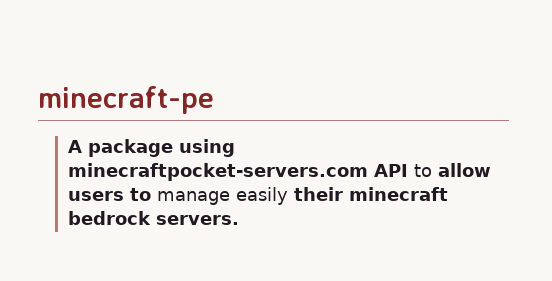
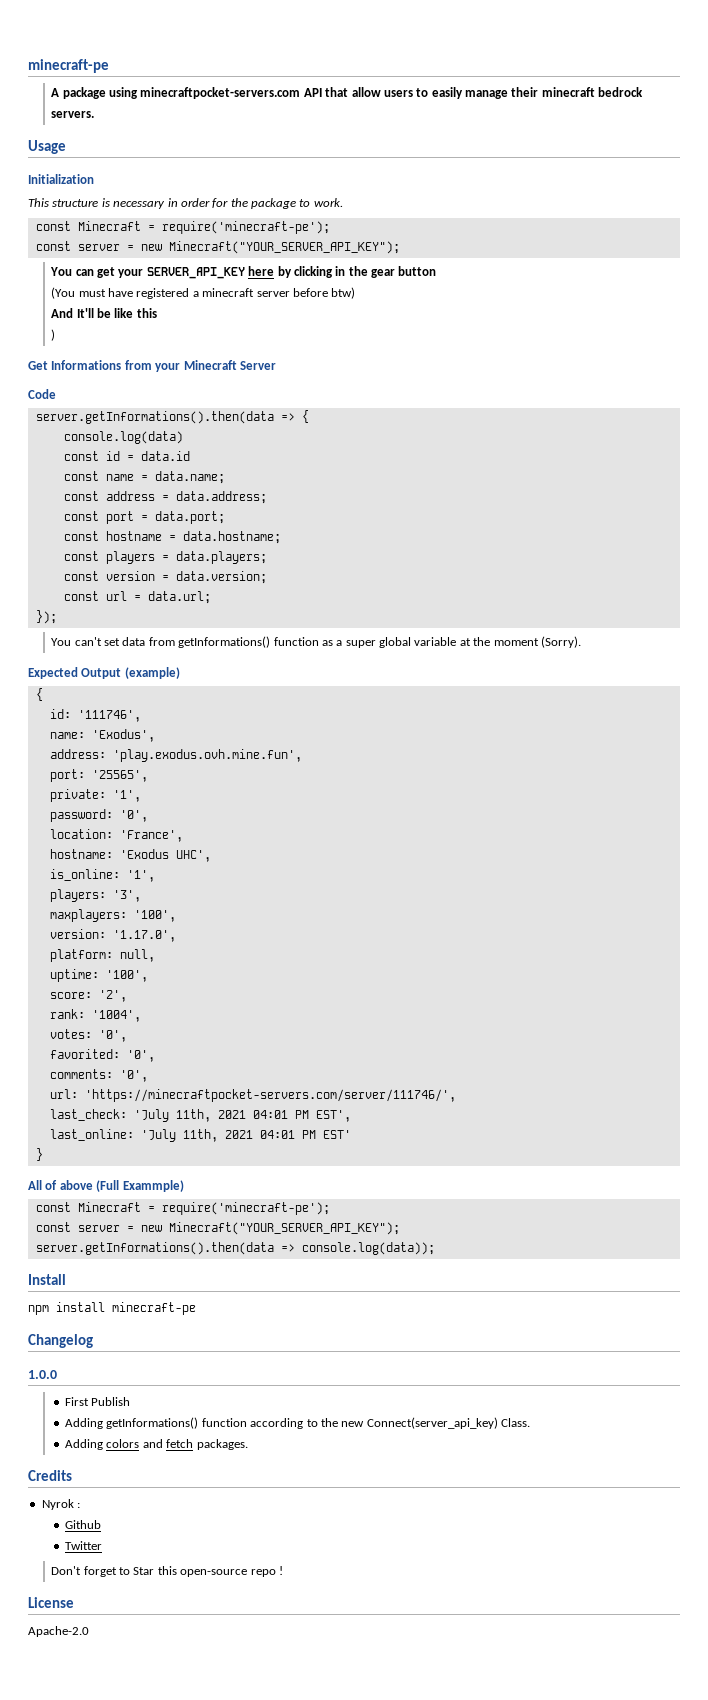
[413,164,432,177] to -> [325,87,349,97] that
[156,187,288,205] manage easily -> [431,87,509,99] easily manage
(239, 220) none -> [28,140,66,154] [28,174,94,184] [28,198,343,209] [35,221,330,234] [35,241,400,254] [50,266,437,279] [51,287,356,299] [51,308,157,318] [51,329,56,341] [28,360,276,372] [28,389,56,399] [35,410,309,424] [63,431,183,444] [63,451,190,461] [63,471,225,484] [63,491,267,504] [63,511,225,524] [63,531,281,544] [63,551,267,564] [63,571,267,584] [63,591,211,604] [35,610,57,624] [51,636,581,648] [28,667,180,679] [35,688,43,701] [49,709,141,722] [49,729,155,742] [49,749,302,762] [49,769,148,782] [49,789,141,802] [49,809,148,822] [49,829,183,842] [49,849,211,862] [49,869,155,882] [49,889,141,902] [49,909,176,922] [49,929,176,942] [49,949,155,962] [49,969,148,982] [49,990,127,1002] [49,1009,141,1022] [49,1029,127,1042] [49,1049,155,1062] [49,1069,148,1082] [49,1089,456,1102] [49,1109,351,1122] [49,1129,351,1142] [35,1148,43,1161] [28,1180,184,1192] [35,1202,330,1215] [35,1222,400,1235] [35,1242,435,1255] [28,1274,66,1285] [28,1302,196,1315] [28,1334,93,1348] [28,1370,57,1379] [65,1397,131,1406] [65,1417,531,1429] [65,1439,248,1450] [28,1470,72,1481] [41,1499,81,1510] [65,1520,102,1529] [65,1541,103,1550] [51,1566,283,1577] [28,1597,74,1608] [28,1626,89,1637] // Usage // Initialization // This structure is necessary in order for the package to work. // const Minecraft = require('minecraft-pe'); // const server = new Minecraft("YOUR_SERVER_API_KEY"); // You can get your SERVER_API_KEY here by clicking in the gear button // (You must have registered a minecraft server before btw) // And It'll be like this // ) // Get Informations from your Minecraft Server // Code // server.getInformations().then(data => { // console.log(data) // const id = data.id // const name = data.name; // const address = data.address; // const port = data.port; // const hostname = data.hostname; // const players = data.players; // const version = data.version; // const url = data.url; // }); // You can't set data from getInformations() function as a super global variable at the moment (Sorry). // Expected Output (example) // { // id: '111746', // name: 'Exodus', // address: 'play.exodus.ovh.mine.fun', // port: '25565', // private: '1', // password: '0', // location: 'France', // hostname: 'Exodus UHC', // is_online: '1', // players: '3', // maxplayers: '100', // version: '1.17.0', // platform: null, // uptime: '100', // score: '2', // rank: '1004', // votes: '0', // favorited: '0', // comments: '0', // url: 'https://minecraftpocket-servers.com/server/111746/', // last_check: 'July 11th, 2021 04:01 PM EST', // last_online: 'July 11th, 2021 04:01 PM EST' // } // All of above (Full Exammple) // const Minecraft = require('minecraft-pe'); // const server = new Minecraft("YOUR_SERVER_API_KEY"); // server.getInformations().then(data => console.log(data)); // Install // npm install minecraft-pe // Changelog // 1.0.0 // First Publish // Adding getInformations() function according to the new Connect(server_api_key) Class. // Adding colors and fetch packages. // Credits // Nyrok : // Github // Twitter // Don't forget to Star this open-source repo ! // License // Apache-2.0

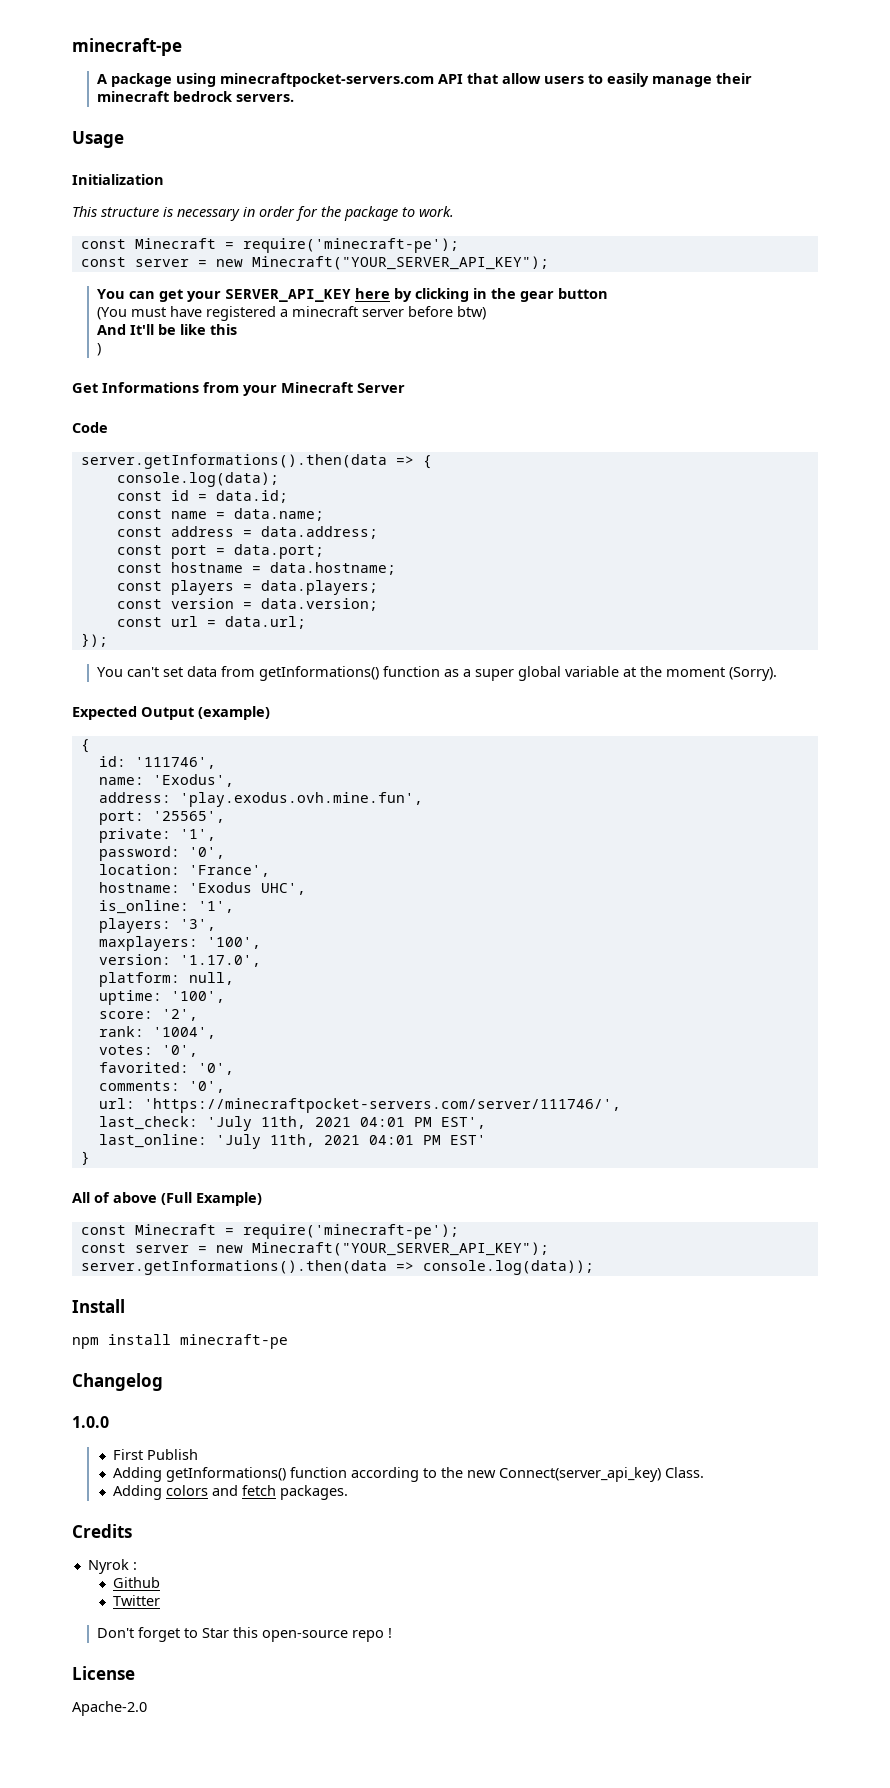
[63,431,183,444] console.log(data) -> [116,472,279,487] console.log(data);
[140,451,190,461] data.id -> [215,490,288,503] data.id;
[122,1180,184,1192] Exammple) -> [196,1192,262,1206] Example)

